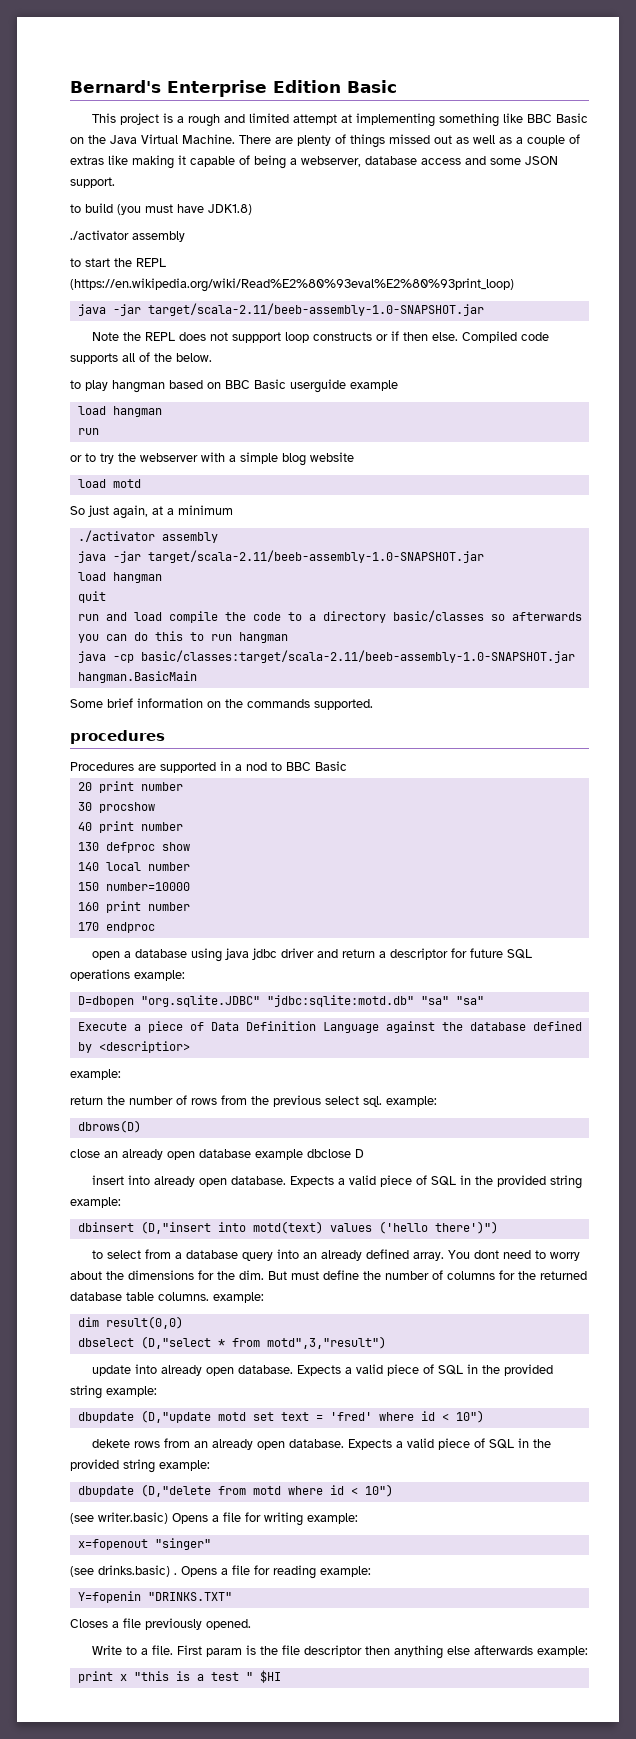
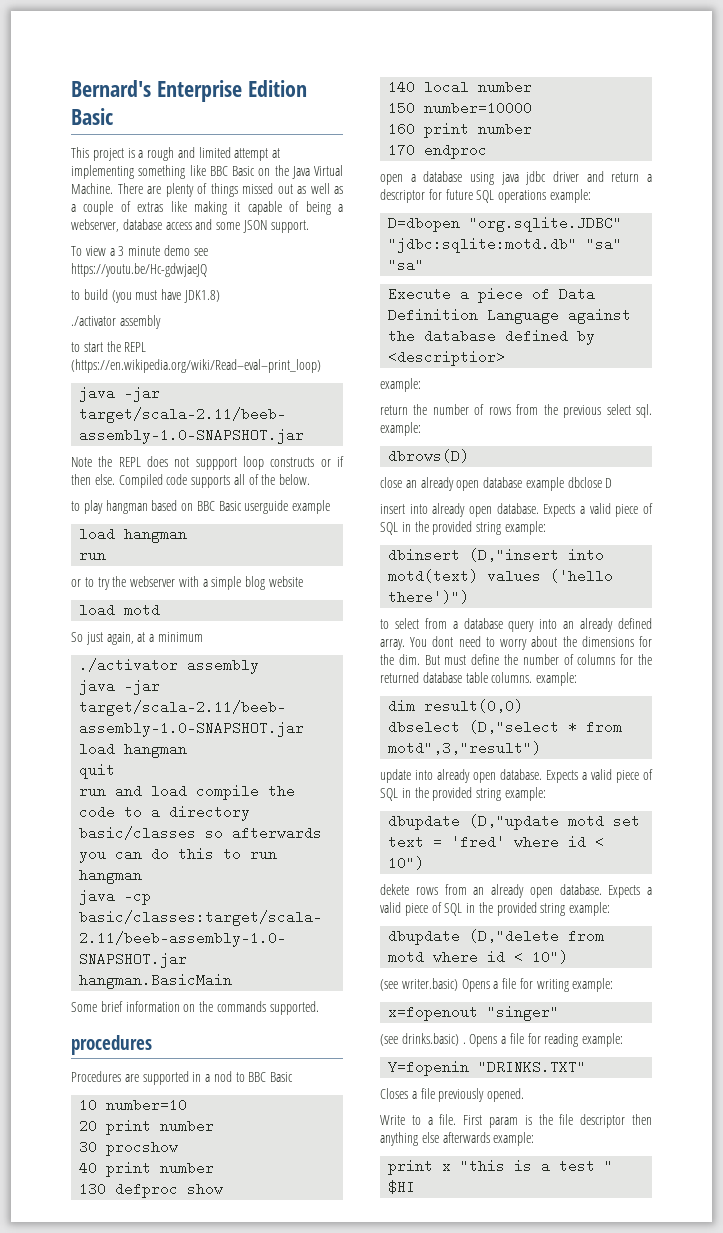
(115, 182) none -> [71,245,208,256] [71,263,207,277] // To view a 3 minute demo see https://youtu.be/Hc-gdwjaeJQ
[70,278,514,292] (https://en.wikipedia.org/wiki/Read%E2%80%93eval%E2%80%93print_loop) -> [71,359,321,373] (https://en.wikipedia.org/wiki/Read–eval–print_loop)
(347, 766) none -> [79,1098,188,1112] // 10 number=10

